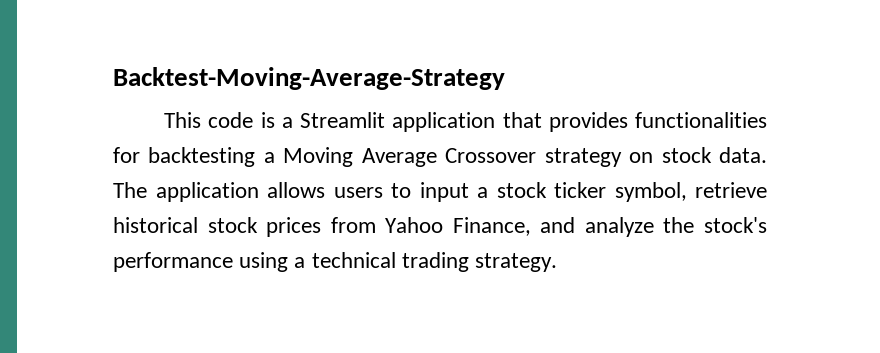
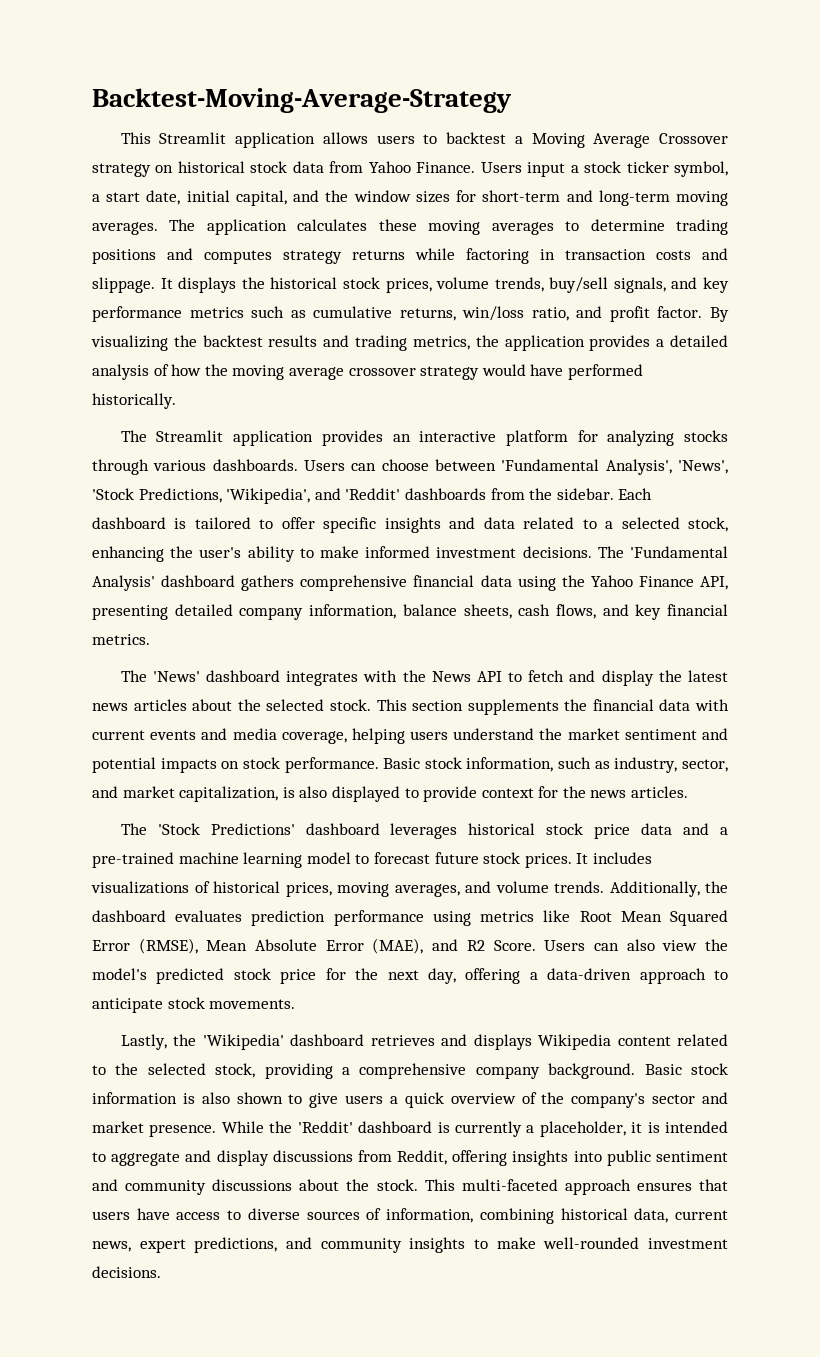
[208,112,767,132] [113,147,256,167] code is a Streamlit application that provides functionalities for backtesting -> [159,132,507,148] Streamlit application allows users to backtest
[661,147,767,163] [113,182,411,202] stock data. The application allows users to -> [177,161,522,173] historical stock data from Yahoo Finance. Users
[695,182,767,198] [113,217,767,237] [113,252,558,272] retrieve historical stock prices from Yahoo Finance, and analyze the stock's performance using a technical trading strategy. -> [92,190,728,206] [92,219,729,235] [92,248,728,264] [92,277,730,293] [92,306,729,322] [91,335,728,351] [92,364,643,380] [92,393,176,409] [120,430,728,446] [92,459,728,475] [92,488,653,504] [92,517,728,533] [92,546,728,562] [92,575,729,591] [92,604,728,620] [92,634,150,645] [120,670,728,686] [92,699,729,715] [92,728,728,744] [92,757,728,773] [92,786,689,802] [120,823,728,839] [92,852,652,868] [91,881,728,897] [92,910,728,926] [92,938,728,954] [92,968,728,984] [92,997,296,1013] [120,1034,728,1050] [92,1063,728,1079] [92,1092,728,1108] [92,1121,728,1137] [92,1150,728,1166] [92,1179,729,1195] [92,1208,729,1224] [92,1237,728,1253] [92,1266,161,1278] a start date, initial capital, and the window sizes for short-term and long-term moving averages. The application calculates these moving averages to determine trading positions and computes strategy returns while factoring in transaction costs and slippage. It displays the historical stock prices, volume trends, buy/sell signals, and key performance metrics such as cumulative returns, win/loss ratio, and profit factor. By visualizing the backtest results and trading metrics, the application provides a detailed analysis of how the moving average crossover strategy would have performed historically. // The Streamlit application provides an interactive platform for analyzing stocks through various dashboards. Users can choose between 'Fundamental Analysis', 'News', 'Stock Predictions, 'Wikipedia', and 'Reddit' dashboards from the sidebar. Each dashboard is tailored to offer specific insights and data related to a selected stock, enhancing the user's ability to make informed investment decisions. The 'Fundamental Analysis' dashboard gathers comprehensive financial data using the Yahoo Finance API, presenting detailed company information, balance sheets, cash flows, and key financial metrics. // The 'News' dashboard integrates with the News API to fetch and display the latest news articles about the selected stock. This section supplements the financial data with current events and media coverage, helping users understand the market sentiment and potential impacts on stock performance. Basic stock information, such as industry, sector, and market capitalization, is also displayed to provide context for the news articles. // The 'Stock Predictions' dashboard leverages historical stock price data and a pre-trained machine learning model to forecast future stock prices. It includes visualizations of historical prices, moving averages, and volume trends. Additionally, the dashboard evaluates prediction performance using metrics like Root Mean Squared Error (RMSE), Mean Absolute Error (MAE), and R2 Score. Users can also view the model's predicted stock price for the next day, offering a data-driven approach to anticipate stock movements. // Lastly, the 'Wikipedia' dashboard retrieves and displays Wikipedia content related to the selected stock, providing a comprehensive company background. Basic stock information is also shown to give users a quick overview of the company's sector and market presence. While the 'Reddit' dashboard is currently a placeholder, it is intended to aggregate and display discussions from Reddit, offering insights into public sentiment and community discussions about the stock. This multi-faceted approach ensures that users have access to diverse sources of information, combining historical data, current news, expert predictions, and community insights to make well-rounded investment decisions.

